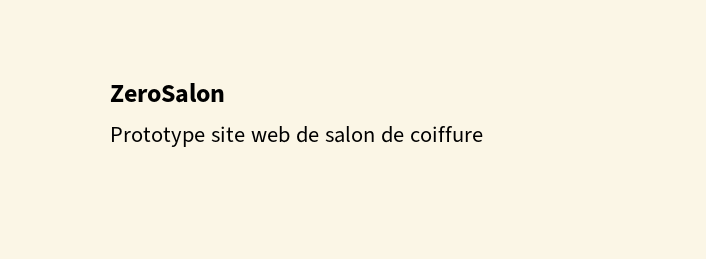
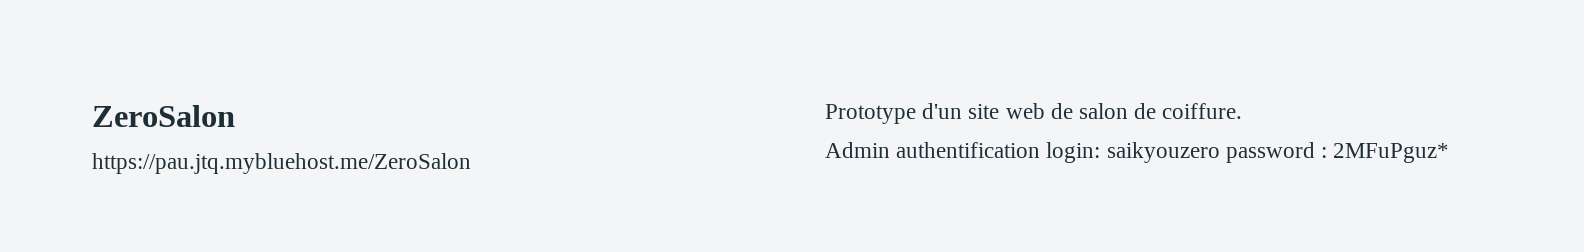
(225, 93) none -> [92,153,471,174] // https://pau.jtq.mybluehost.me/ZeroSalon
(205, 137) none -> [922,103,963,119] d'un
[410,126,484,142] coiffure -> [1162,103,1243,119] [825,142,1450,163] coiffure. // Admin authentification login: saikyouzero password : 2MFuPguz*

